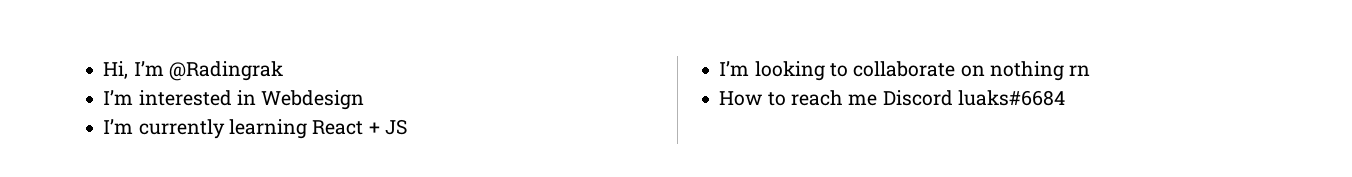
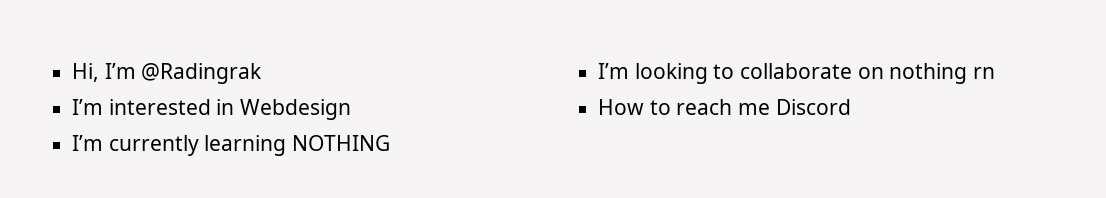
[312,119,407,135] React + JS -> [292,135,391,151] NOTHING
[957,90,1065,106] luaks#6684 -> (851, 107) none

